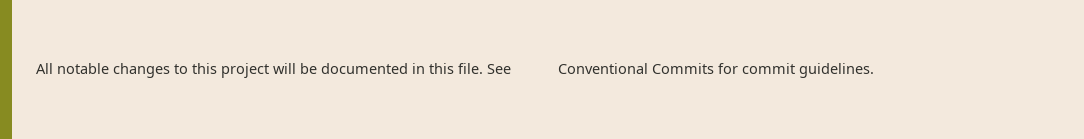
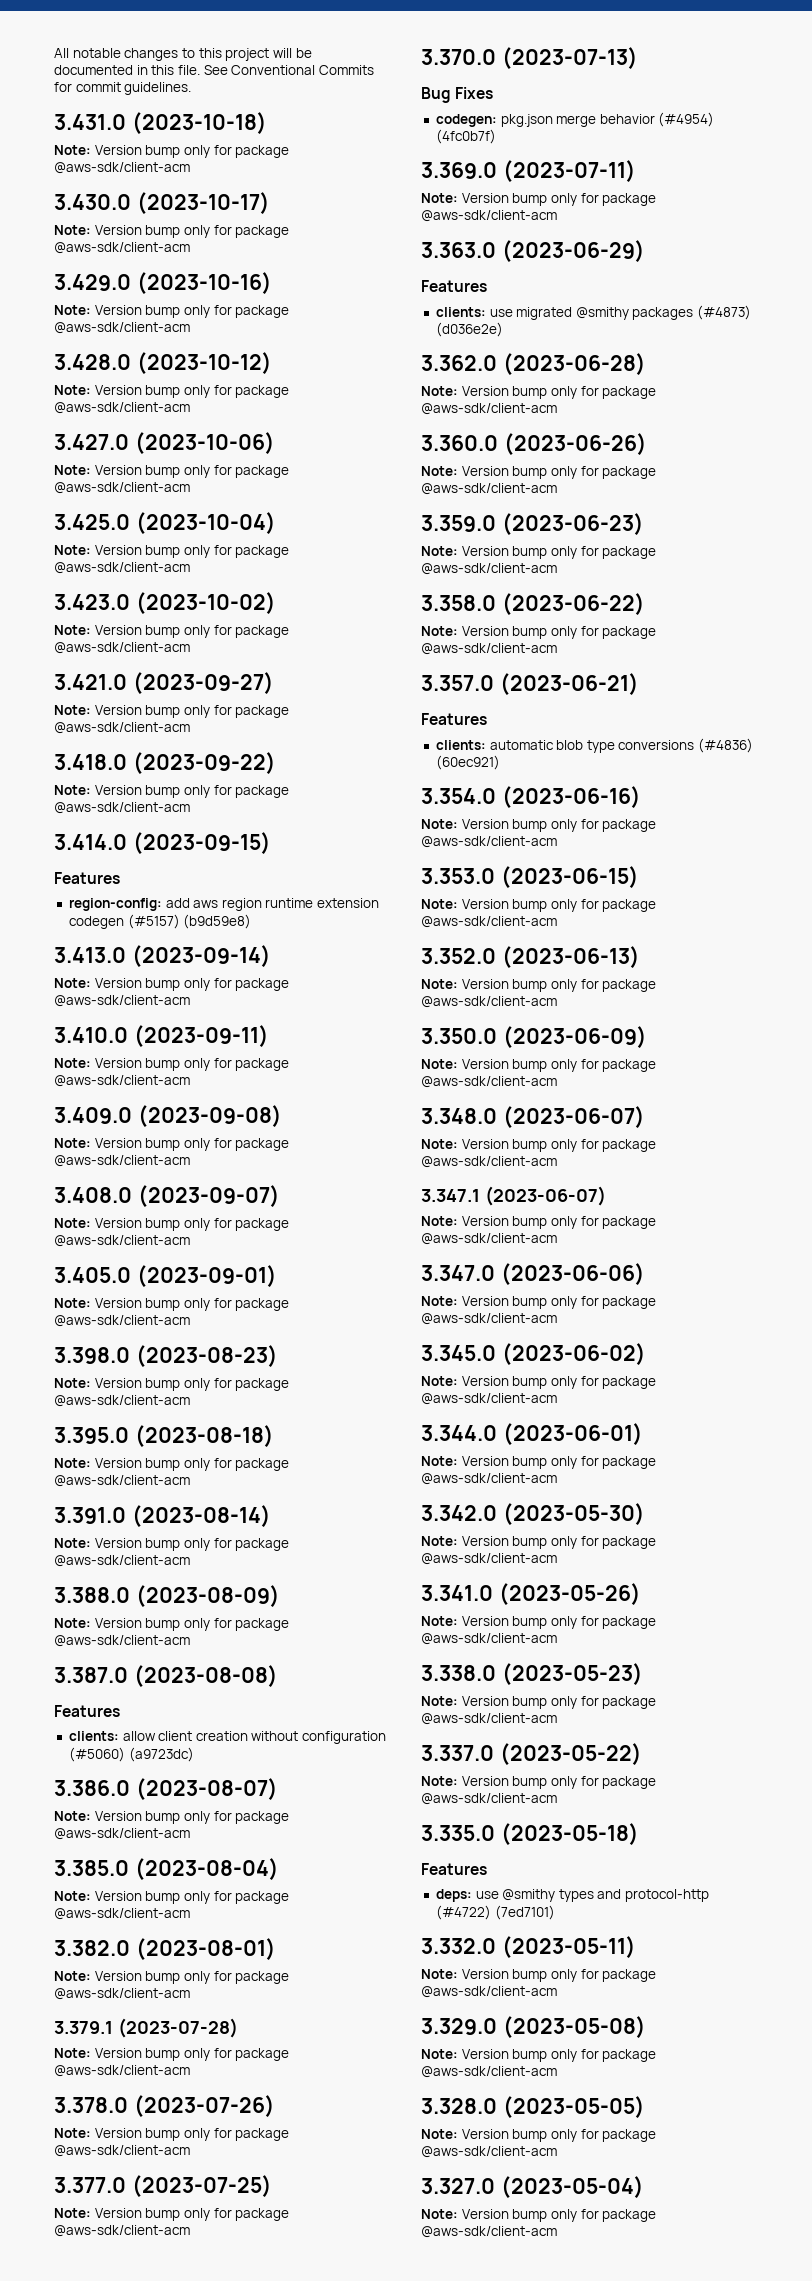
(874, 70) none -> [54,112,267,134] [54,145,290,158] [54,162,190,174] [54,192,270,214] [54,225,290,238] [54,242,190,254] [54,272,272,294] [54,305,290,318] [54,322,190,334] [54,352,272,374] [54,385,290,398] [54,402,190,414] [54,432,275,454] [54,465,290,478] [54,482,190,494] [54,512,276,534] [54,545,290,558] [54,562,190,574] [54,592,276,614] [54,625,290,638] [54,642,190,654] [54,672,274,694] [54,705,290,718] [54,722,190,734] [54,752,276,774] [54,785,290,798] [54,802,190,814] [54,832,271,854] [54,872,120,884] [68,898,380,911] [68,914,252,929] [54,945,271,967] [54,978,290,991] [54,995,190,1007] [54,1025,269,1047] [54,1058,290,1071] [54,1075,190,1087] [54,1105,282,1127] [54,1138,290,1151] [54,1155,190,1167] [54,1185,280,1207] [54,1218,290,1231] [54,1235,190,1247] [54,1265,277,1287] [54,1298,290,1311] [54,1315,190,1327] [54,1345,278,1367] [54,1378,290,1391] [54,1395,190,1407] [54,1425,274,1447] [54,1458,290,1471] [54,1475,190,1487] [54,1505,271,1527] [54,1538,290,1551] [54,1555,190,1567] [54,1585,280,1607] [54,1618,290,1631] [54,1635,190,1647] [54,1665,278,1687] [54,1705,120,1717] [68,1731,387,1744] [68,1747,194,1762] [54,1778,278,1800] [54,1811,290,1824] [54,1828,190,1840] [54,1858,279,1880] [54,1891,290,1904] [54,1908,190,1920] [54,1938,276,1960] [54,1971,290,1984] [54,1988,190,2000] [54,2018,238,2038] [54,2048,290,2061] [54,2065,190,2077] [54,2095,275,2117] [54,2128,290,2141] [54,2145,190,2157] [54,2175,272,2197] [54,2208,290,2221] [54,2225,190,2237] [421,47,638,69] [421,87,494,103] [435,112,715,127] [435,129,496,144] [421,160,636,182] [421,193,657,206] [421,210,557,222] [421,240,645,262] [421,280,487,292] [435,305,752,320] [435,322,503,337] [421,353,646,375] [421,386,657,399] [421,403,557,415] [421,433,647,455] [421,466,657,479] [421,483,557,495] [421,513,644,535] [421,546,657,559] [421,563,557,575] [421,593,645,615] [421,626,657,639] [421,643,557,655] [421,673,639,695] [421,713,487,725] [435,738,754,753] [435,755,500,770] [421,786,641,808] [421,819,657,832] [421,836,557,848] [421,866,639,888] [421,899,657,912] [421,916,557,928] [421,946,640,968] [421,979,657,992] [421,996,557,1008] [421,1026,647,1048] [421,1059,657,1072] [421,1076,557,1088] [421,1106,645,1128] [421,1139,657,1152] [421,1156,557,1168] [421,1186,606,1206] [421,1216,657,1229] [421,1233,557,1245] [421,1263,645,1285] [421,1296,657,1309] [421,1313,557,1325] [421,1343,646,1365] [421,1376,657,1389] [421,1393,557,1405] [421,1423,643,1445] [421,1456,657,1469] [421,1473,557,1485] [421,1503,645,1525] [421,1536,657,1549] [421,1553,557,1565] [421,1583,641,1605] [421,1616,657,1629] [421,1633,557,1645] [421,1663,643,1685] [421,1696,657,1709] [421,1713,557,1725] [421,1743,642,1765] [421,1776,657,1789] [421,1793,557,1805] [421,1823,639,1845] [421,1863,487,1875] [435,1889,710,1902] [435,1905,555,1920] [421,1936,636,1958] [421,1969,657,1982] [421,1986,557,1998] [421,2016,646,2038] [421,2049,657,2062] [421,2066,557,2078] [421,2096,645,2118] [421,2129,657,2142] [421,2146,557,2158] [421,2176,644,2198] [421,2209,657,2222] [421,2226,557,2238] // 3.431.0 (2023-10-18) // Note: Version bump only for package @aws-sdk/client-acm // 3.430.0 (2023-10-17) // Note: Version bump only for package @aws-sdk/client-acm // 3.429.0 (2023-10-16) // Note: Version bump only for package @aws-sdk/client-acm // 3.428.0 (2023-10-12) // Note: Version bump only for package @aws-sdk/client-acm // 3.427.0 (2023-10-06) // Note: Version bump only for package @aws-sdk/client-acm // 3.425.0 (2023-10-04) // Note: Version bump only for package @aws-sdk/client-acm // 3.423.0 (2023-10-02) // Note: Version bump only for package @aws-sdk/client-acm // 3.421.0 (2023-09-27) // Note: Version bump only for package @aws-sdk/client-acm // 3.418.0 (2023-09-22) // Note: Version bump only for package @aws-sdk/client-acm // 3.414.0 (2023-09-15) // Features // region-config: add aws region runtime extension codegen (#5157) (b9d59e8) // 3.413.0 (2023-09-14) // Note: Version bump only for package @aws-sdk/client-acm // 3.410.0 (2023-09-11) // Note: Version bump only for package @aws-sdk/client-acm // 3.409.0 (2023-09-08) // Note: Version bump only for package @aws-sdk/client-acm // 3.408.0 (2023-09-07) // Note: Version bump only for package @aws-sdk/client-acm // 3.405.0 (2023-09-01) // Note: Version bump only for package @aws-sdk/client-acm // 3.398.0 (2023-08-23) // Note: Version bump only for package @aws-sdk/client-acm // 3.395.0 (2023-08-18) // Note: Version bump only for package @aws-sdk/client-acm // 3.391.0 (2023-08-14) // Note: Version bump only for package @aws-sdk/client-acm // 3.388.0 (2023-08-09) // Note: Version bump only for package @aws-sdk/client-acm // 3.387.0 (2023-08-08) // Features // clients: allow client creation without configuration (#5060) (a9723dc) // 3.386.0 (2023-08-07) // Note: Version bump only for package @aws-sdk/client-acm // 3.385.0 (2023-08-04) // Note: Version bump only for package @aws-sdk/client-acm // 3.382.0 (2023-08-01) // Note: Version bump only for package @aws-sdk/client-acm // 3.379.1 (2023-07-28) // Note: Version bump only for package @aws-sdk/client-acm // 3.378.0 (2023-07-26) // Note: Version bump only for package @aws-sdk/client-acm // 3.377.0 (2023-07-25) // Note: Version bump only for package @aws-sdk/client-acm // 3.370.0 (2023-07-13) // Bug Fixes // codegen: pkg.json merge behavior (#4954) (4fc0b7f) // 3.369.0 (2023-07-11) // Note: Version bump only for package @aws-sdk/client-acm // 3.363.0 (2023-06-29) // Features // clients: use migrated @smithy packages (#4873) (d036e2e) // 3.362.0 (2023-06-28) // Note: Version bump only for package @aws-sdk/client-acm // 3.360.0 (2023-06-26) // Note: Version bump only for package @aws-sdk/client-acm // 3.359.0 (2023-06-23) // Note: Version bump only for package @aws-sdk/client-acm // 3.358.0 (2023-06-22) // Note: Version bump only for package @aws-sdk/client-acm // 3.357.0 (2023-06-21) // Features // clients: automatic blob type conversions (#4836) (60ec921) // 3.354.0 (2023-06-16) // Note: Version bump only for package @aws-sdk/client-acm // 3.353.0 (2023-06-15) // Note: Version bump only for package @aws-sdk/client-acm // 3.352.0 (2023-06-13) // Note: Version bump only for package @aws-sdk/client-acm // 3.350.0 (2023-06-09) // Note: Version bump only for package @aws-sdk/client-acm // 3.348.0 (2023-06-07) // Note: Version bump only for package @aws-sdk/client-acm // 3.347.1 (2023-06-07) // Note: Version bump only for package @aws-sdk/client-acm // 3.347.0 (2023-06-06) // Note: Version bump only for package @aws-sdk/client-acm // 3.345.0 (2023-06-02) // Note: Version bump only for package @aws-sdk/client-acm // 3.344.0 (2023-06-01) // Note: Version bump only for package @aws-sdk/client-acm // 3.342.0 (2023-05-30) // Note: Version bump only for package @aws-sdk/client-acm // 3.341.0 (2023-05-26) // Note: Version bump only for package @aws-sdk/client-acm // 3.338.0 (2023-05-23) // Note: Version bump only for package @aws-sdk/client-acm // 3.337.0 (2023-05-22) // Note: Version bump only for package @aws-sdk/client-acm // 3.335.0 (2023-05-18) // Features // deps: use @smithy types and protocol-http (#4722) (7ed7101) // 3.332.0 (2023-05-11) // Note: Version bump only for package @aws-sdk/client-acm // 3.329.0 (2023-05-08) // Note: Version bump only for package @aws-sdk/client-acm // 3.328.0 (2023-05-05) // Note: Version bump only for package @aws-sdk/client-acm // 3.327.0 (2023-05-04) // Note: Version bump only for package @aws-sdk/client-acm

